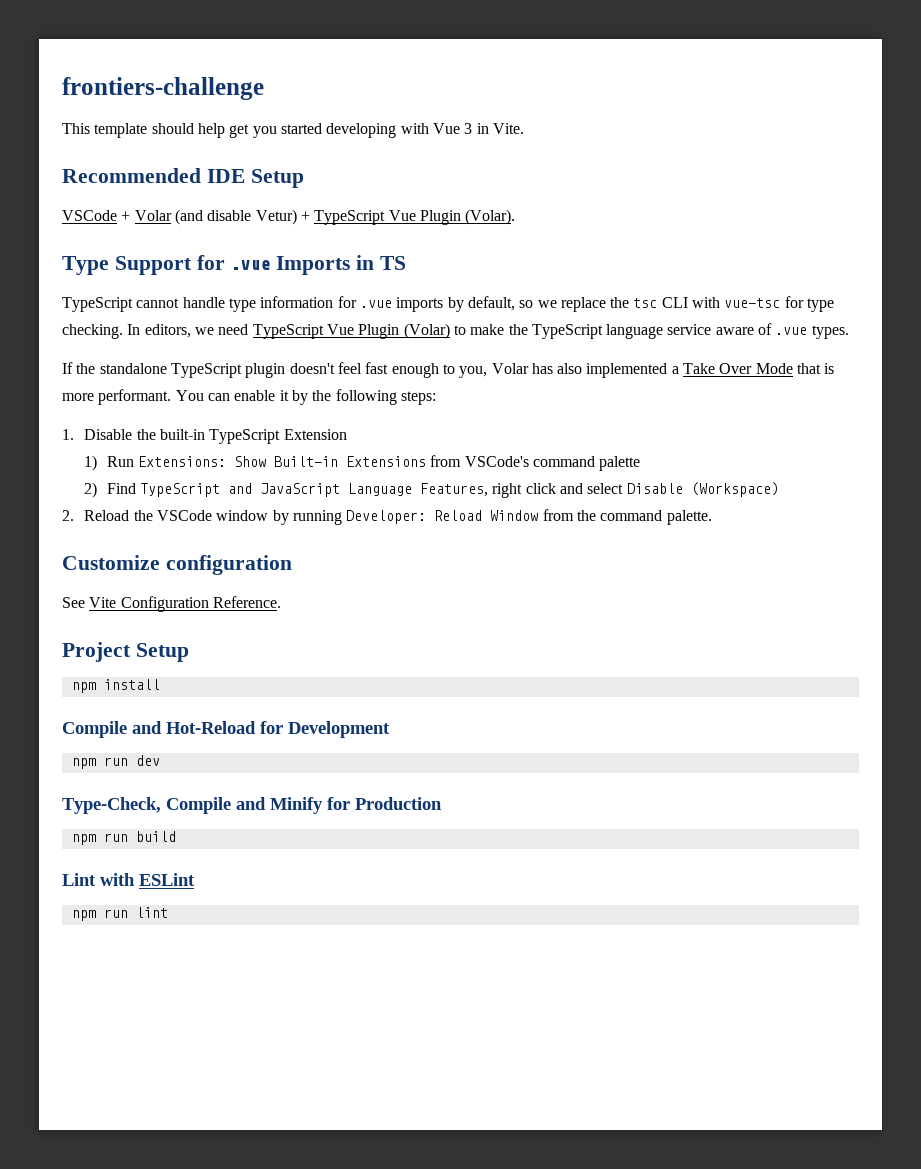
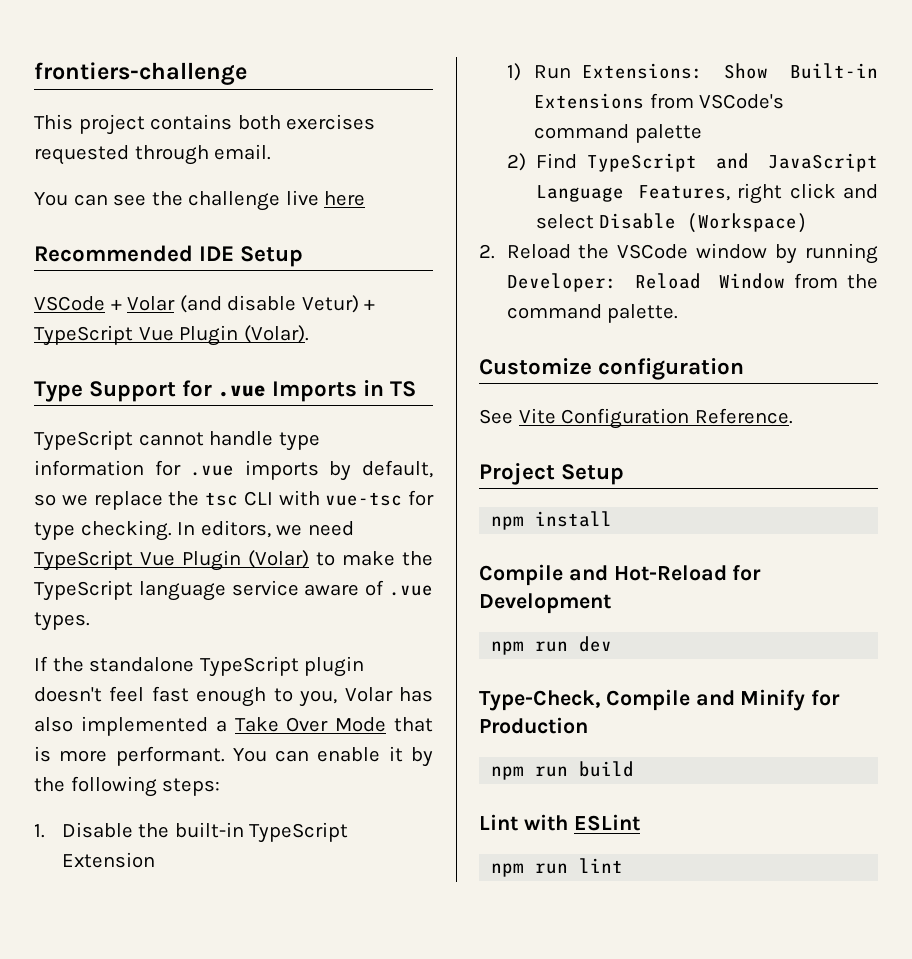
[94,123,524,138] template should help get you started developing with Vue 3 in Vite. -> [78,114,376,135] [34,144,272,165] [34,190,366,211] project contains both exercises requested through email. // You can see the challenge live here

